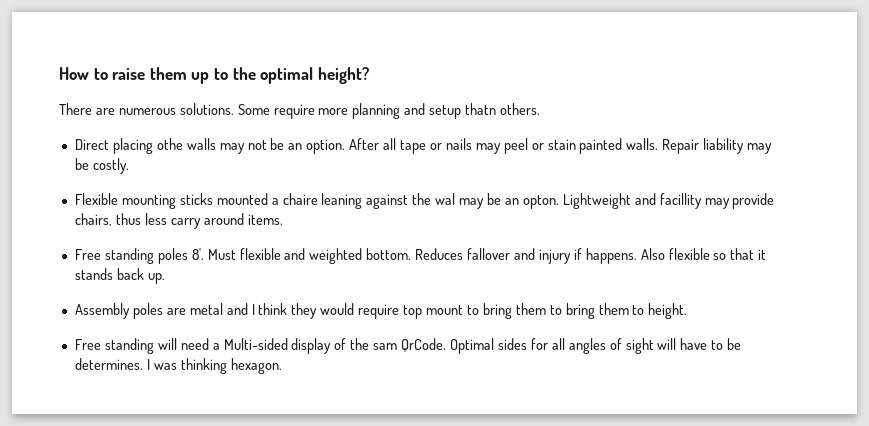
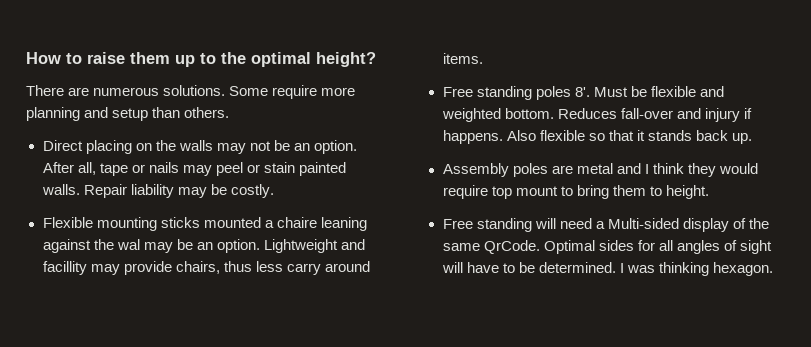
[465,103,497,115] thatn -> [152,107,181,118] than
[156,138,183,150] othe -> [135,140,176,151] on the
[383,138,397,150] all -> [77,162,96,175] all,
[522,195,559,209] opton. -> [216,239,260,253] option.
(236, 254) none -> [630,86,647,97] be
[467,248,511,260] fallover -> [620,108,673,119] fall-over
[565,303,645,319] bring them to -> (662, 191) none
[373,343,398,350] sam -> [442,243,480,251] same
[74,358,143,370] determines. -> [538,262,616,273] determined.

